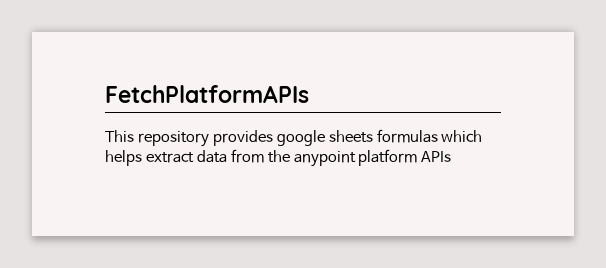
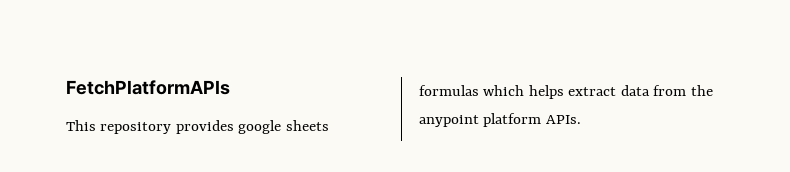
[421,151,452,162] APIs -> [545,115,581,124] APIs.

